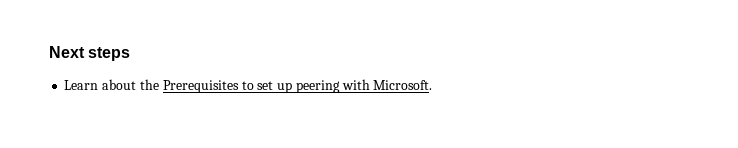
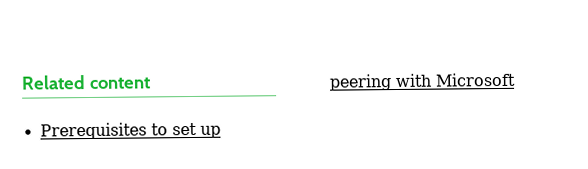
[49,46,131,61] [64,79,159,90] Next steps // Learn about the -> [21,75,151,90] Related content //
[373,80,433,90] Microsoft. -> [434,72,516,87] Microsoft

